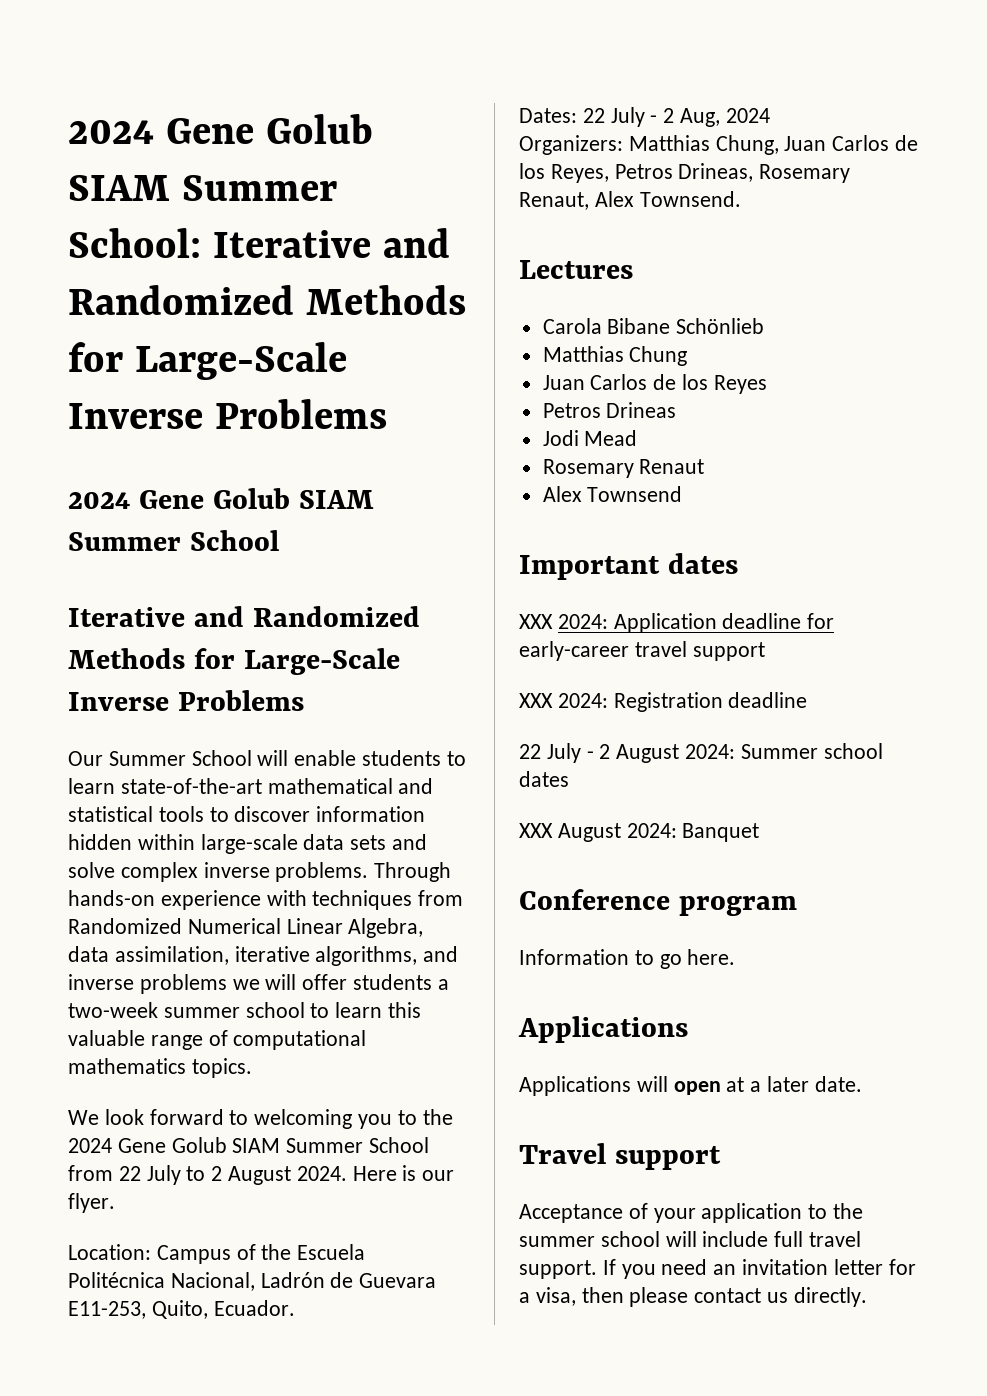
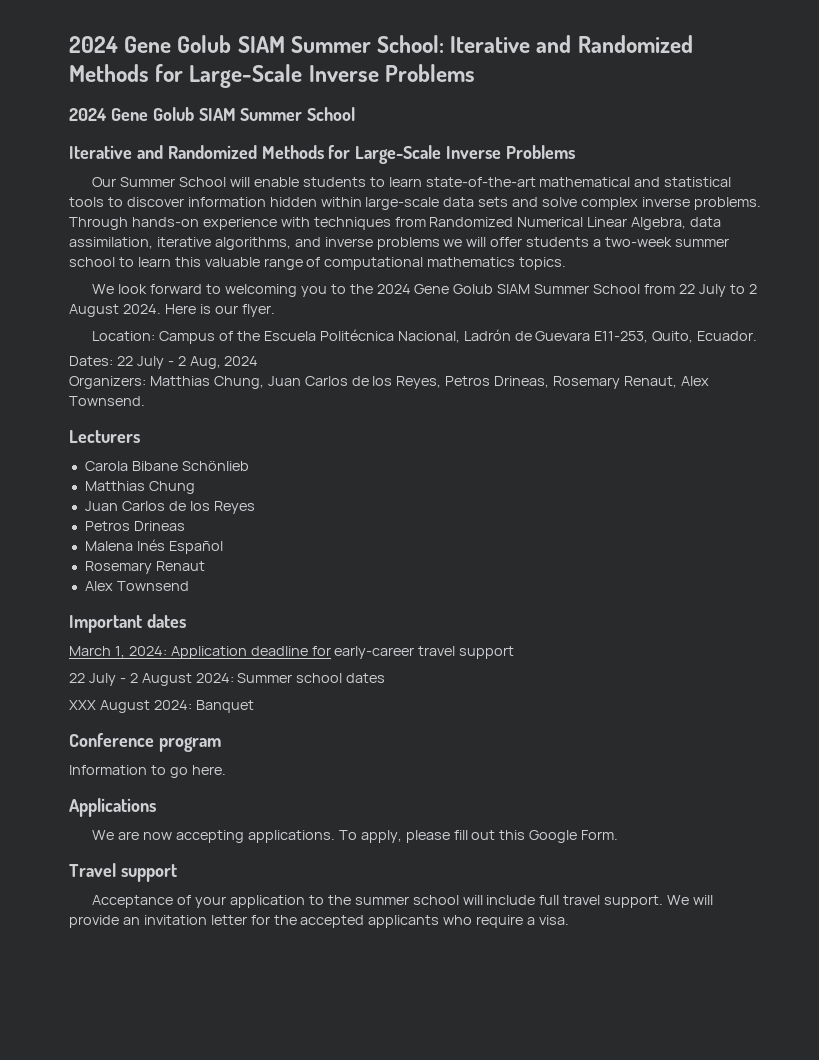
[519,260,633,279] Lectures -> [69,430,140,443] Lecturers
[542,430,638,446] Jodi Mead -> [84,539,223,554] Malena Inés Español
[519,614,553,629] XXX -> [69,646,125,658] March 1,
[519,692,808,712] // XXX 2024: Registration deadline -> (515, 652) none
[519,1076,862,1096] Applications will open at a later date. -> [92,830,619,843] We are now accepting applications. To apply, please fill out this Google Form.
[602,1259,708,1279] If you need -> [667,895,714,905] [69,915,119,928] We will provide
[519,1287,867,1307] a visa, then please contact us directly. -> [273,915,570,928] the accepted applicants who require a visa.

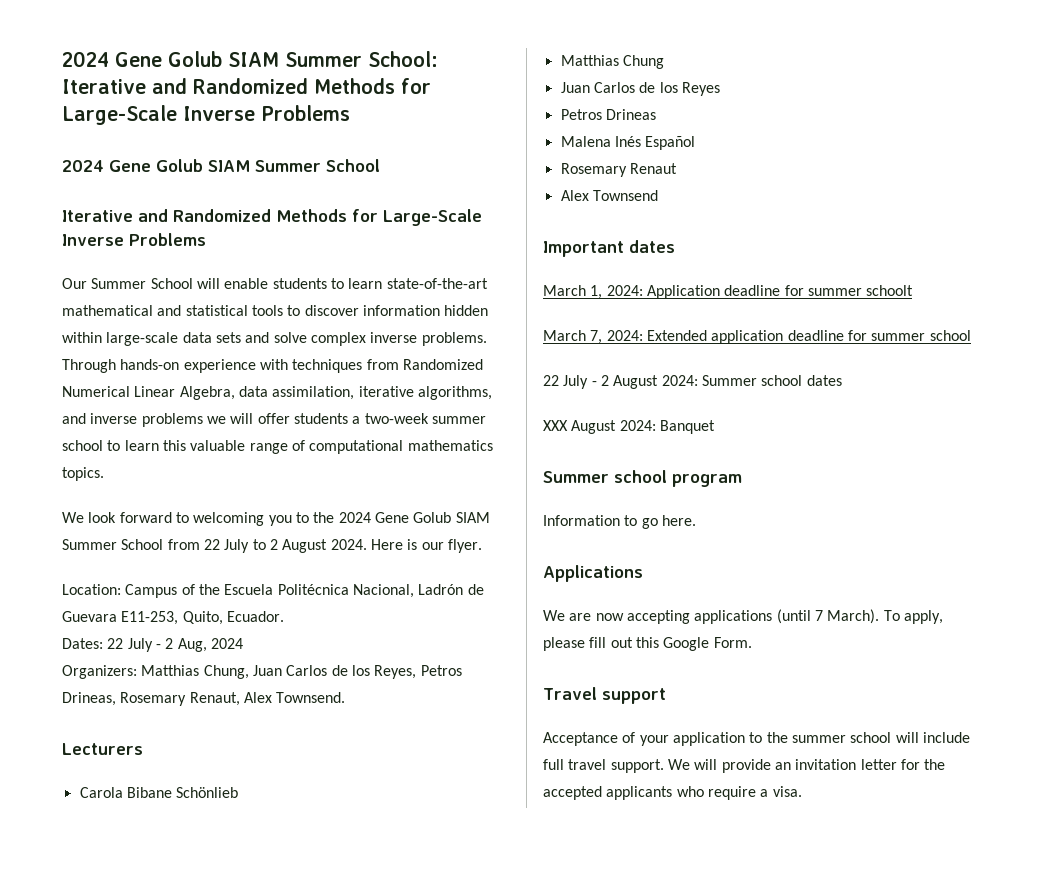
[334,646,515,659] early-career travel support -> [807,285,914,296] [543,330,971,344] summer schoolt // March 7, 2024: Extended application deadline for summer school
[69,733,154,747] Conference -> [543,470,667,483] Summer school
[247,830,335,843] applications. -> [694,609,880,624] applications (until 7 March).

